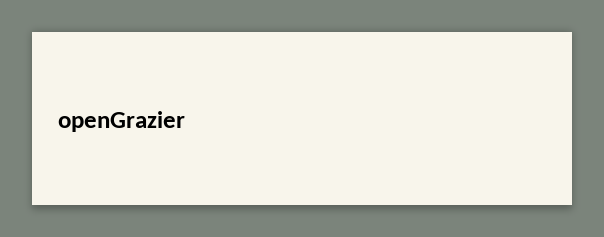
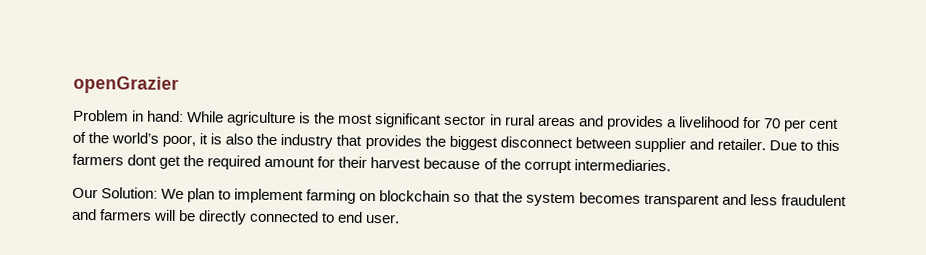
(185, 121) none -> [73,109,839,132] [72,131,840,153] [72,153,671,174] [72,187,847,208] [71,208,401,225] // Problem in hand: While agriculture is the most significant sector in rural areas and provides a livelihood for 70 per cent of the world’s poor, it is also the industry that provides the biggest disconnect between supplier and retailer. Due to this farmers dont get the required amount for their harvest because of the corrupt intermediaries. // Our Solution: We plan to implement farming on blockchain so that the system becomes transparent and less fraudulent and farmers will be directly connected to end user.

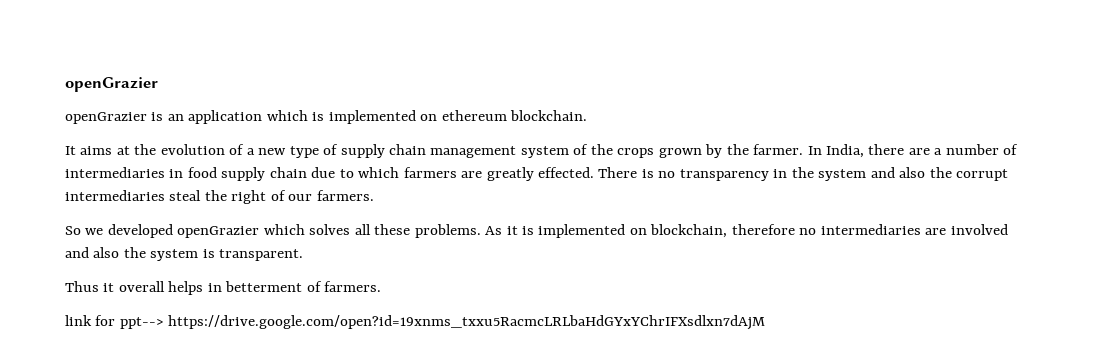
[73,109,839,132] [72,131,840,153] [72,153,671,174] [72,187,847,208] [71,208,401,225] Problem in hand: While agriculture is the most significant sector in rural areas and provides a livelihood for 70 per cent of the world’s poor, it is also the industry that provides the biggest disconnect between supplier and retailer. Due to this farmers dont get the required amount for their harvest because of the corrupt intermediaries. // Our Solution: We plan to implement farming on blockchain so that the system becomes transparent and less fraudulent and farmers will be directly connected to end user. -> [65,110,588,124] [65,144,1019,158] [65,167,1009,181] [65,190,374,204] [65,224,1008,238] [65,247,304,261] [65,281,382,295] [65,315,766,330] openGrazier is an application which is implemented on ethereum blockchain. // It aims at the evolution of a new type of supply chain management system of the crops grown by the farmer. In India, there are a number of intermediaries in food supply chain due to which farmers are greatly effected. There is no transparency in the system and also the corrupt intermediaries steal the right of our farmers. // So we developed openGrazier which solves all these problems. As it is implemented on blockchain, therefore no intermediaries are involved and also the system is transparent. // Thus it overall helps in betterment of farmers. // link for ppt--> https://drive.google.com/open?id=19xnms_txxu5RacmcLRLbaHdGYxYChrIFXsdlxn7dAjM

